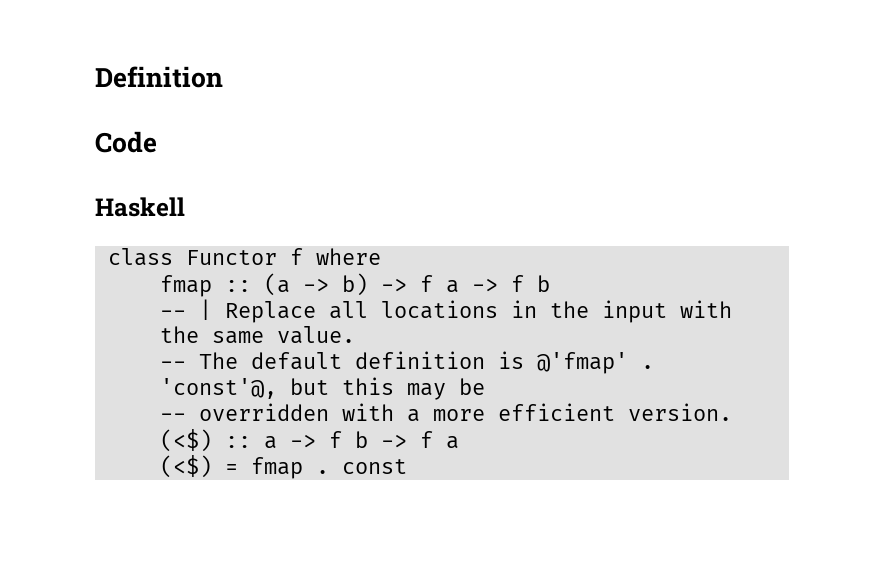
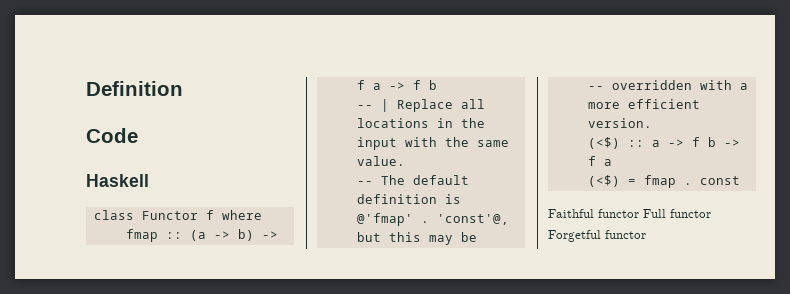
(407, 466) none -> [548,209,711,218] [548,230,646,242] // Faithful functor Full functor Forgetful functor

